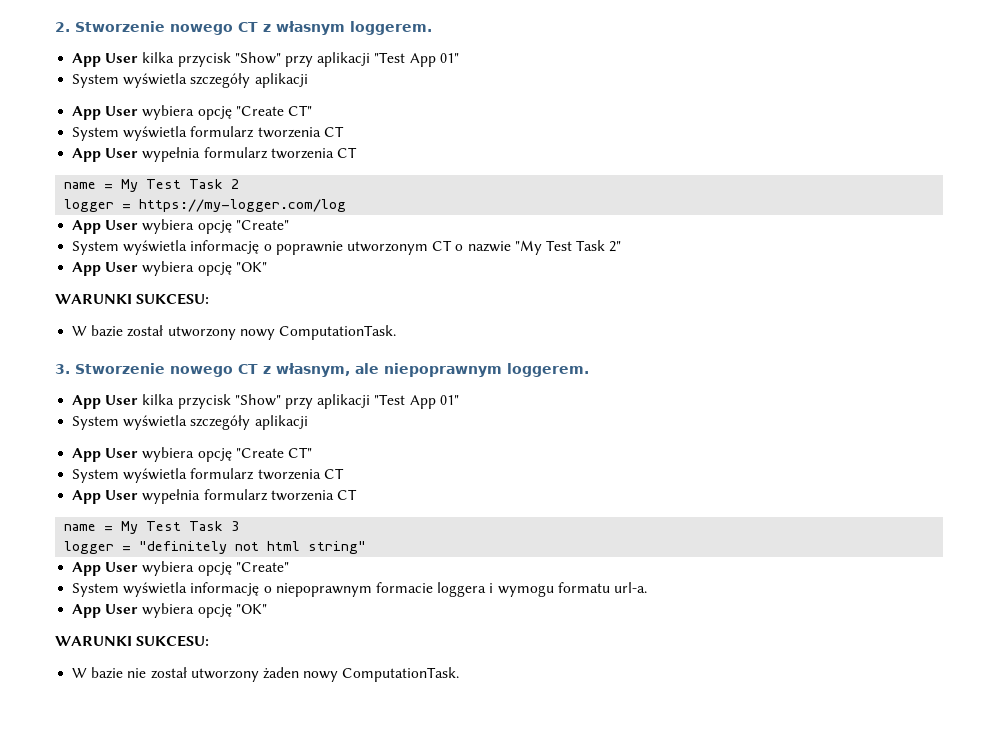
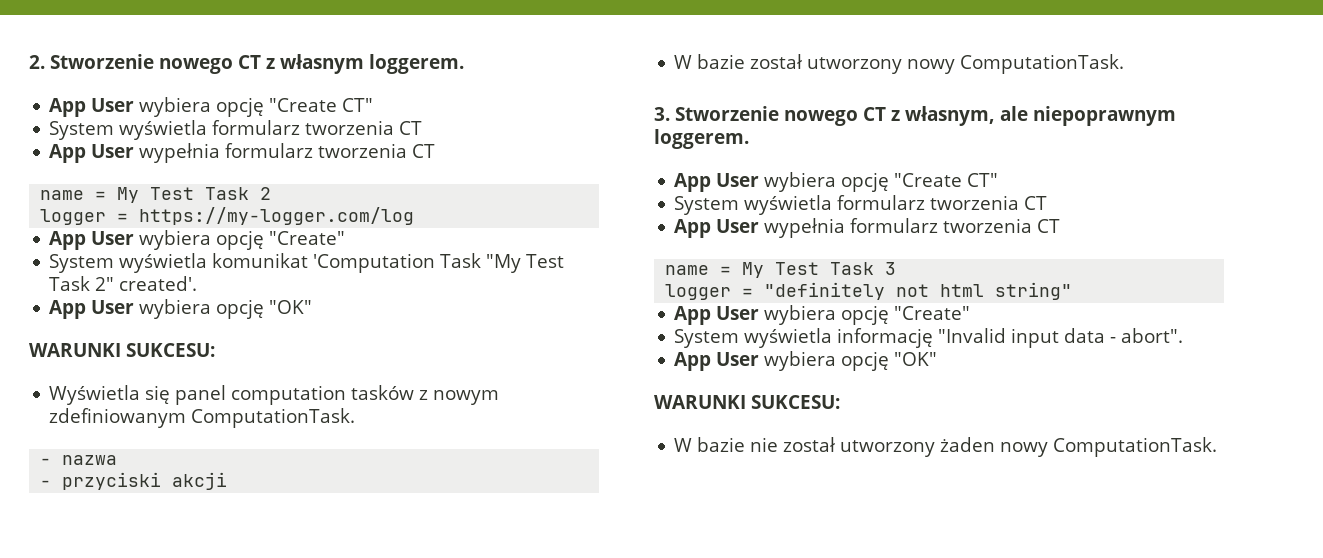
[72,52,459,67] [72,73,308,88] // App User kilka przycisk "Show" przy aplikacji "Test App 01" // System wyświetla szczegóły aplikacji -> (464, 64) none
[190,240,511,255] informację o poprawnie utworzonym CT o nazwie -> [212,253,482,273] komunikat 'Computation Task
[72,261,267,276] [55,293,210,305] // App User wybiera opcję "OK" // WARUNKI SUKCESU: -> [119,276,198,291] [49,299,313,319] [29,343,215,357] [49,385,500,405] [49,408,356,428] [40,455,118,465] [40,472,228,490] created'. // App User wybiera opcję "OK" // WARUNKI SUKCESU: // Wyświetla się panel computation tasków z nowym zdefiniowanym ComputationTask. // - nazwa // - przyciski akcji
[72,394,459,409] [72,415,308,430] // App User kilka przycisk "Show" przy aplikacji "Test App 01" // System wyświetla szczegóły aplikacji -> (749, 139) none
[263,582,647,597] o niepoprawnym formacie loggera i wymogu formatu url-a. -> [938,328,1184,348] "Invalid input data - abort".

